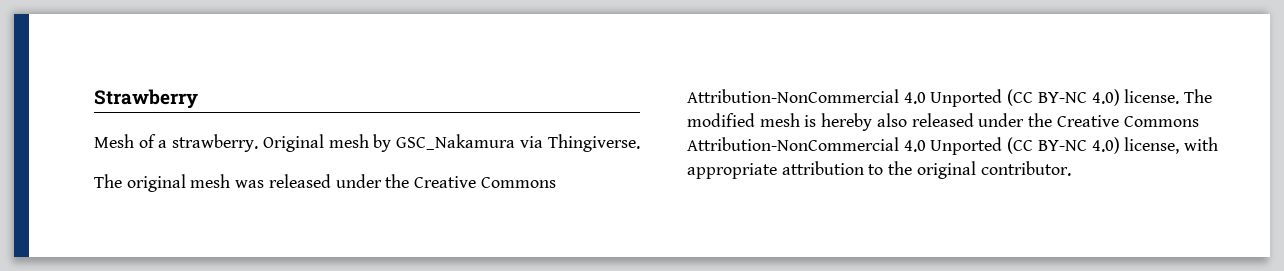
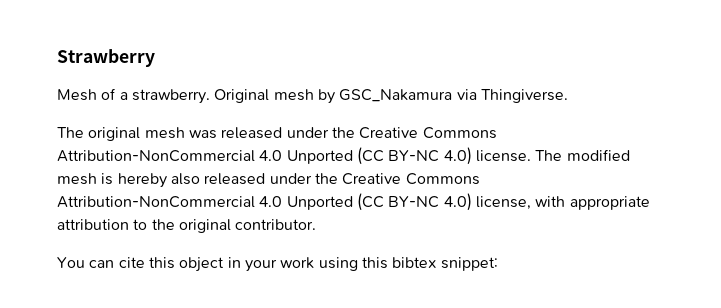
(1071, 168) none -> [57,257,498,272] // You can cite this object in your work using this bibtex snippet:

